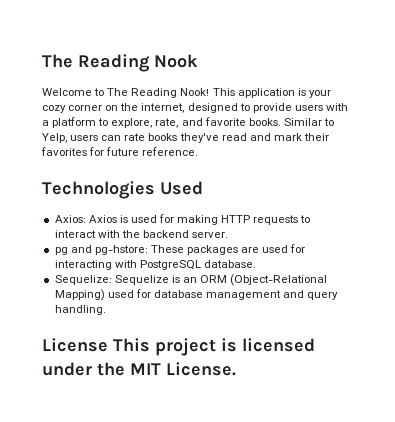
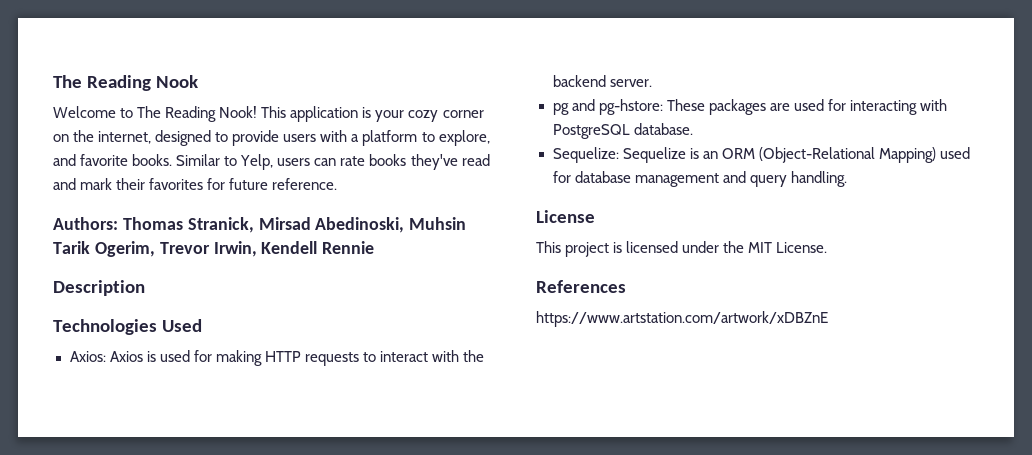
[155,118,179,128] rate, -> (490, 138) none
(199, 151) none -> [53,217,467,233] [53,241,375,257] [53,280,145,296] // Authors: Thomas Stranick, Mirsad Abedinoski, Muhsin Tarik Ogerim, Trevor Irwin, Kendell Rennie // Description
(108, 345) none -> (595, 216) //
(236, 369) none -> [536,280,626,293] [536,311,828,327] // References // https://www.artstation.com/artwork/xDBZnE

